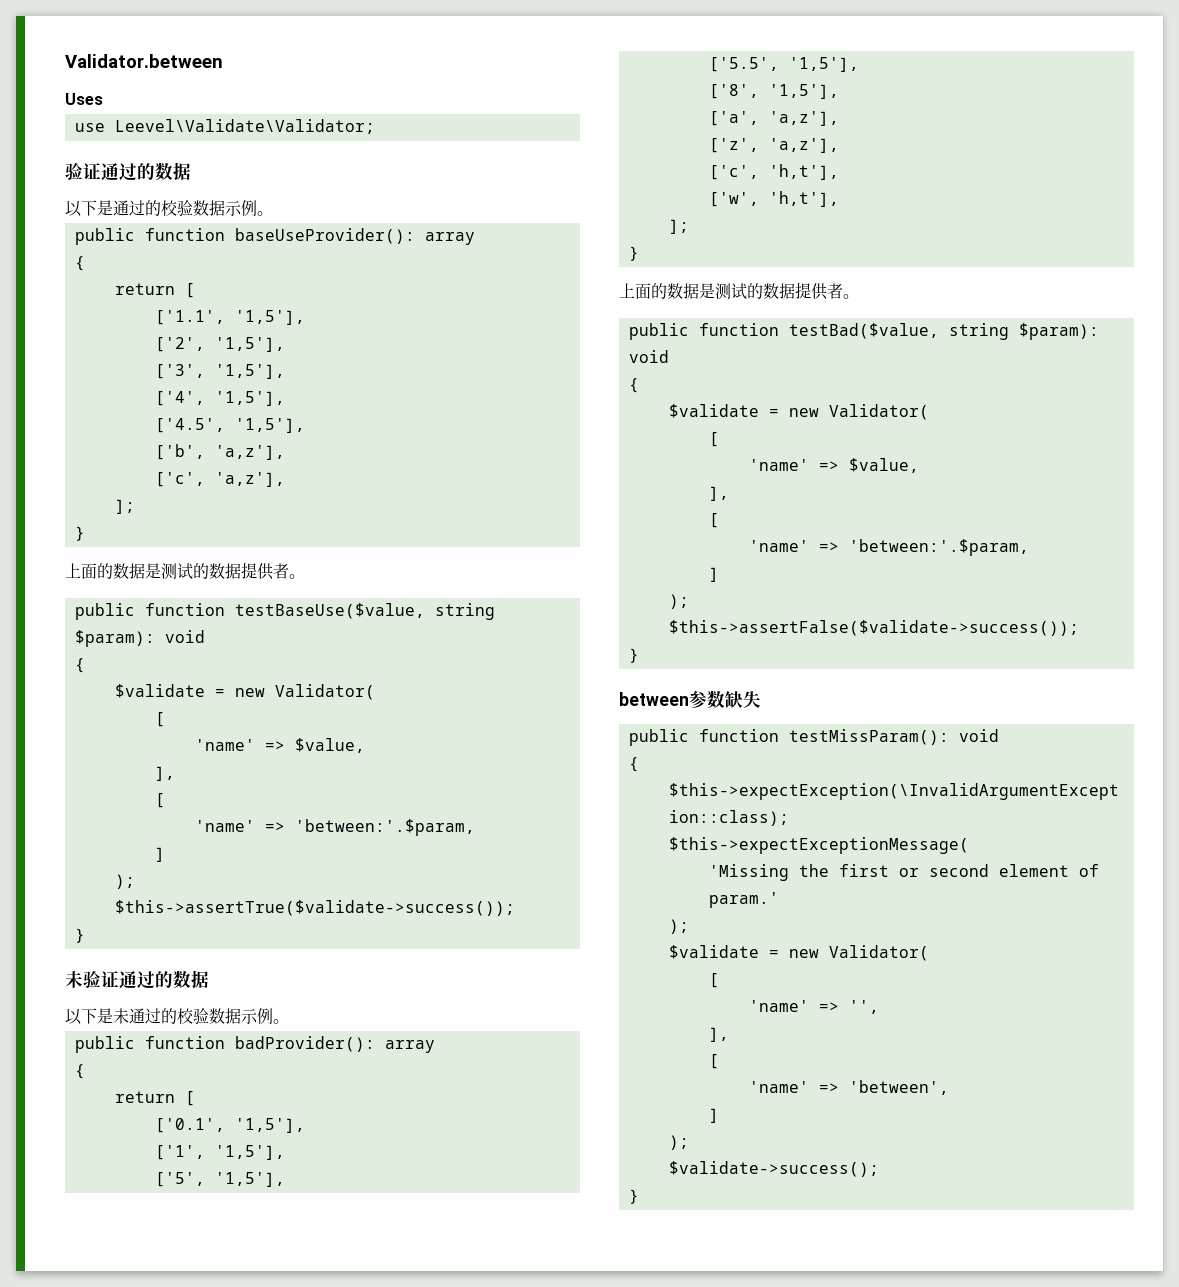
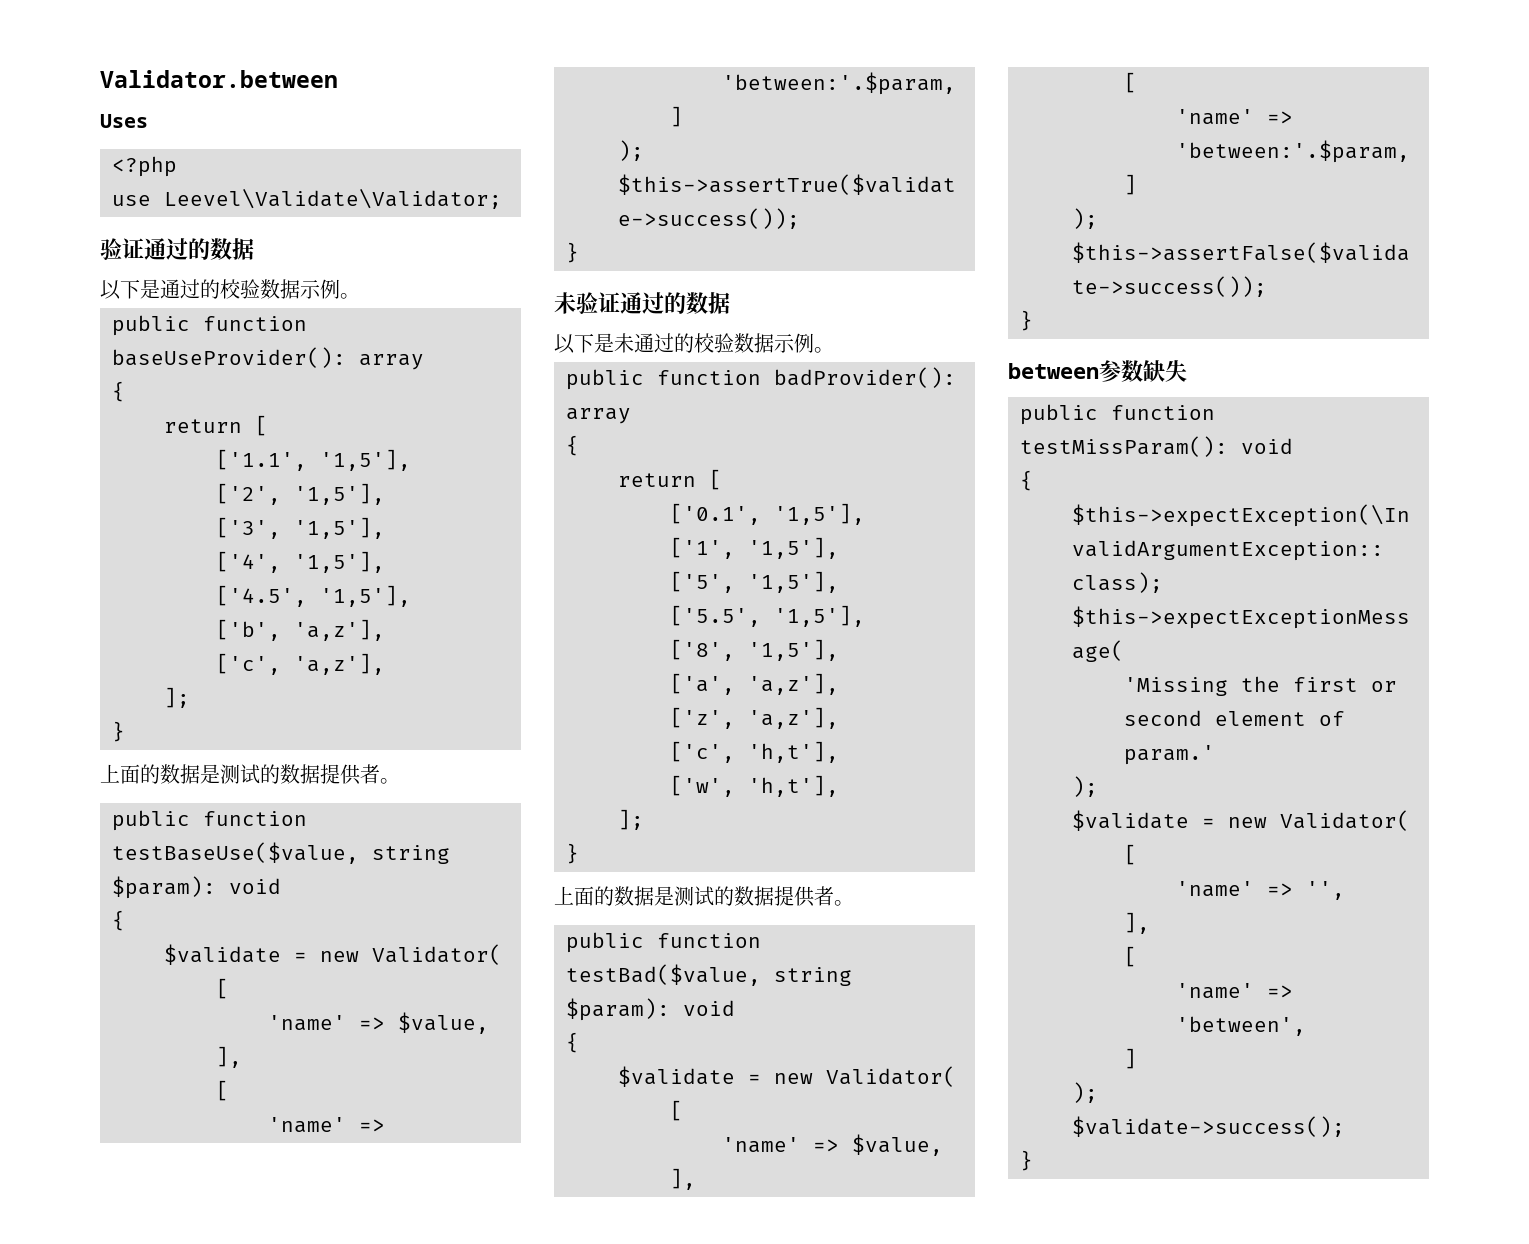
(103, 99) none -> [112,156,177,177] // <?php

